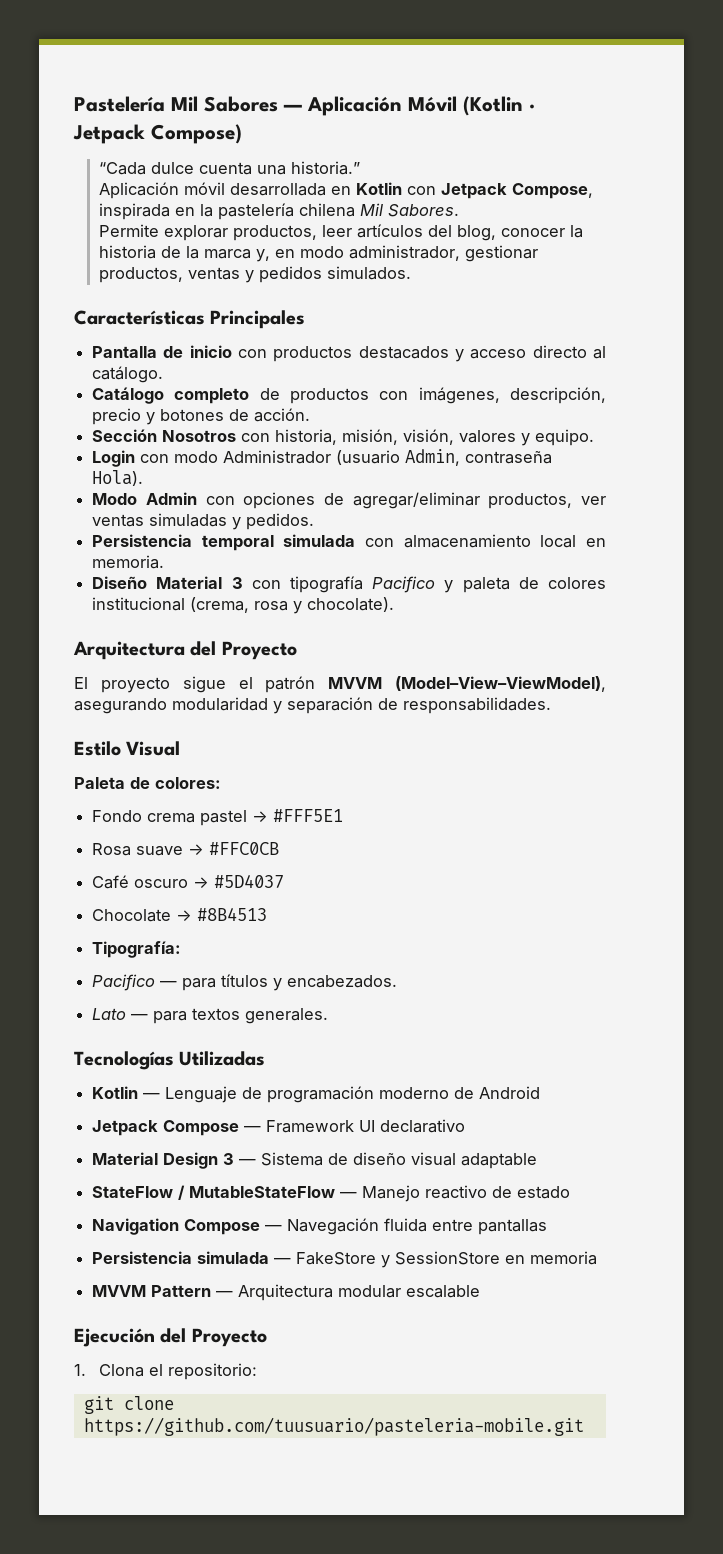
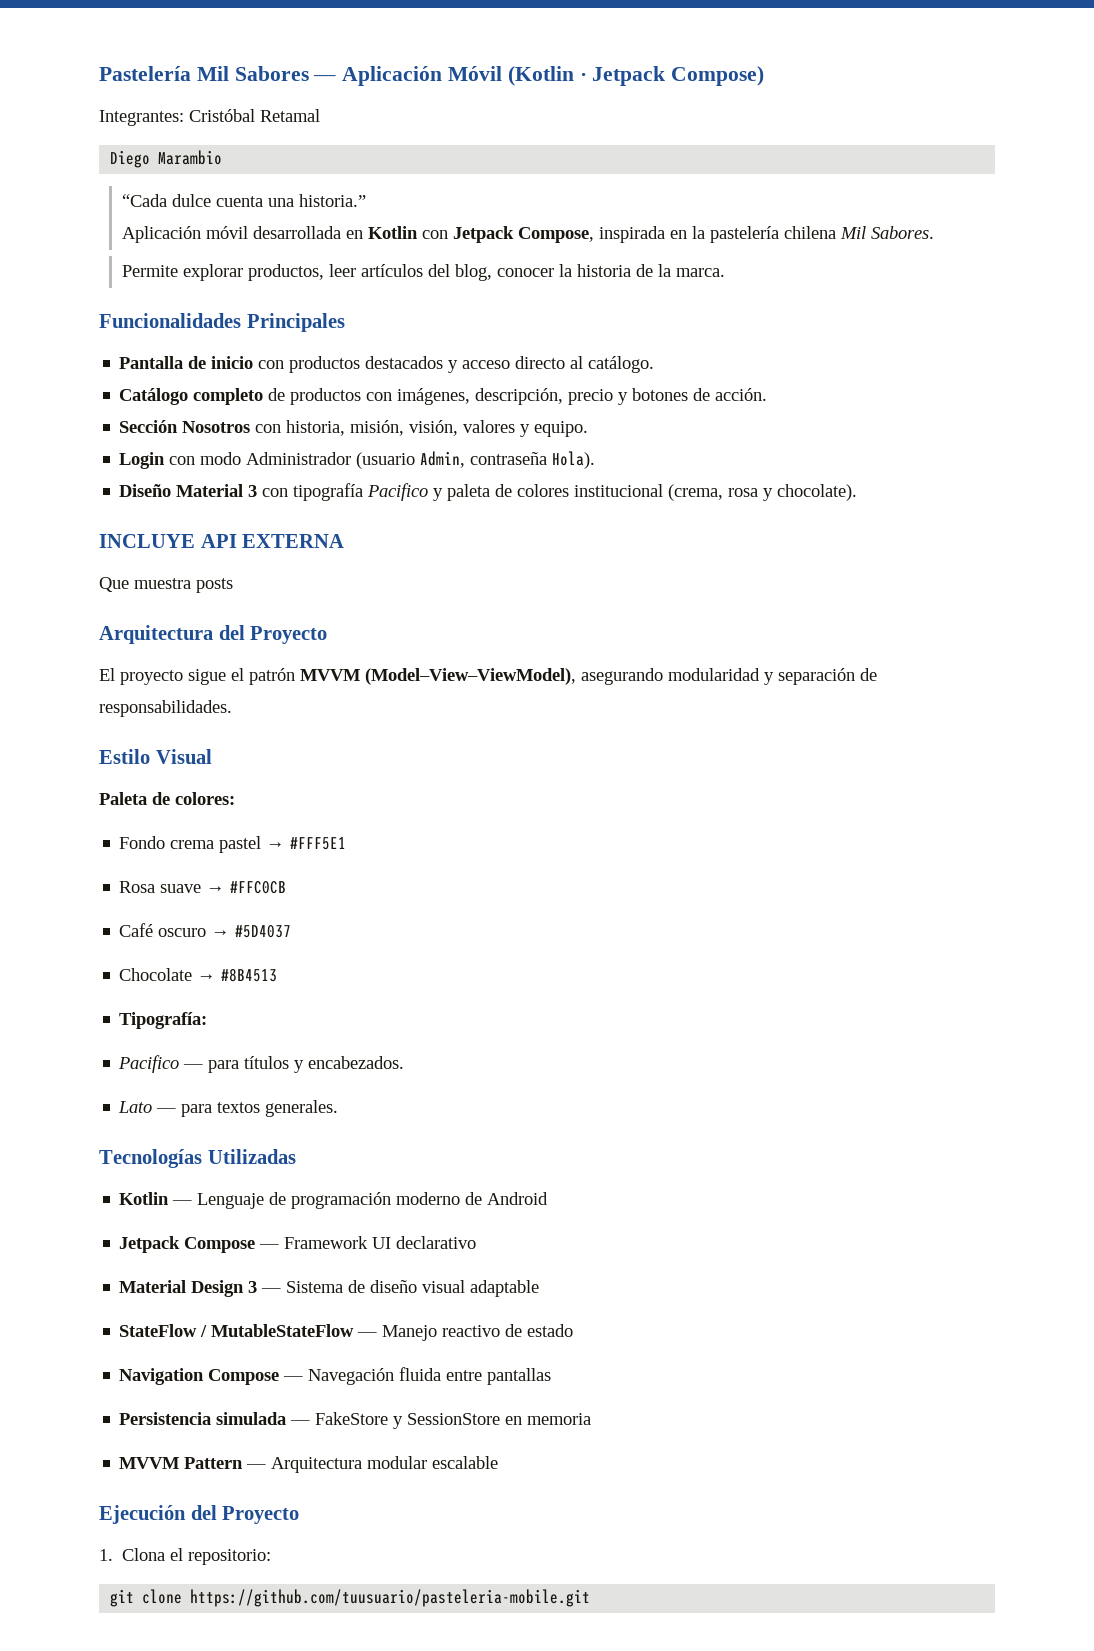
(242, 134) none -> [99,109,320,126] [110,150,223,168] // Integrantes: Cristóbal Retamal // Diego Marambio
[203,245,538,262] [98,266,411,283] [74,310,205,325] marca y, en modo administrador, gestionar productos, ventas y pedidos simulados. // Características -> [676,268,726,277] [99,313,241,328] marca. // Funcionalidades
[92,492,606,509] [92,513,315,530] [92,534,606,551] [92,555,165,569] // Modo Admin con opciones de agregar/eliminar productos, ver ventas simuladas y pedidos. // Persistencia temporal simulada con almacenamiento local en memoria. -> (596, 460) none
(395, 604) none -> [99,534,345,548] [99,577,233,593] // INCLUYE API EXTERNA // Que muestra posts

